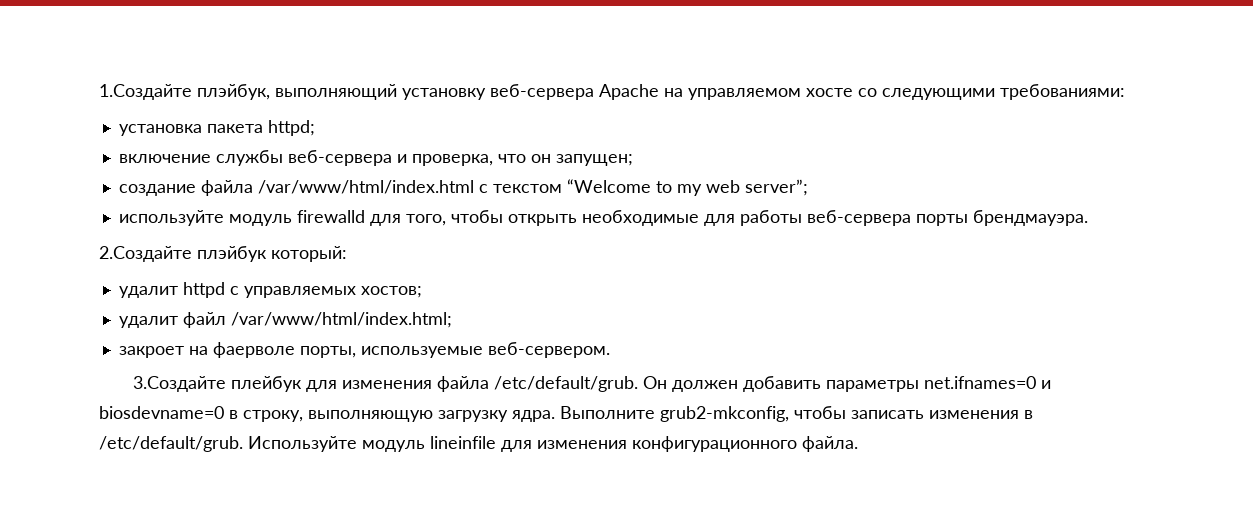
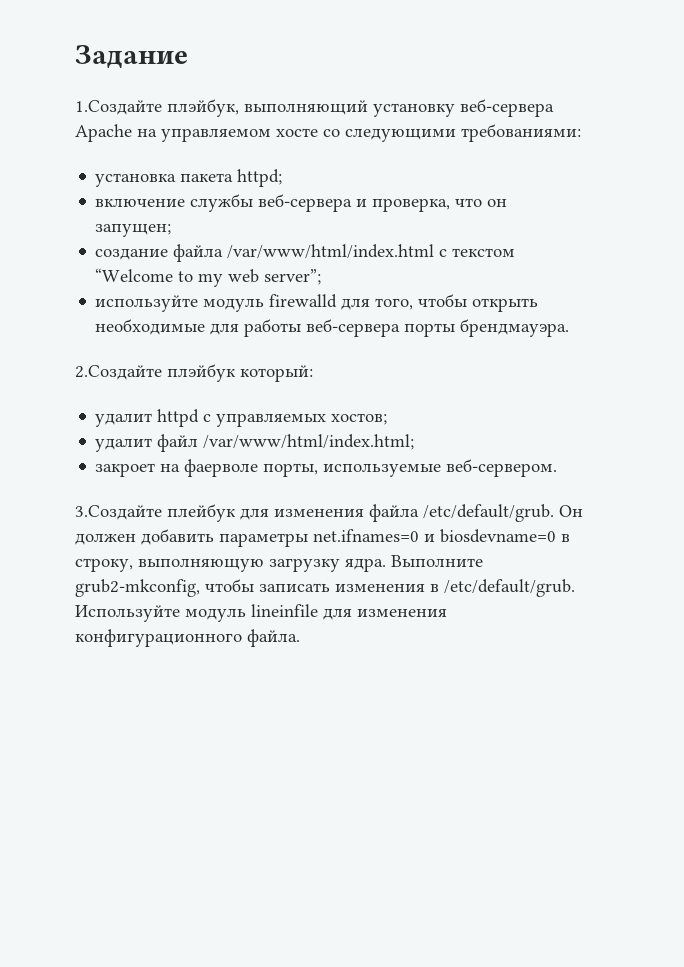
(99, 92) none -> [75,45,188,69] Задание //

